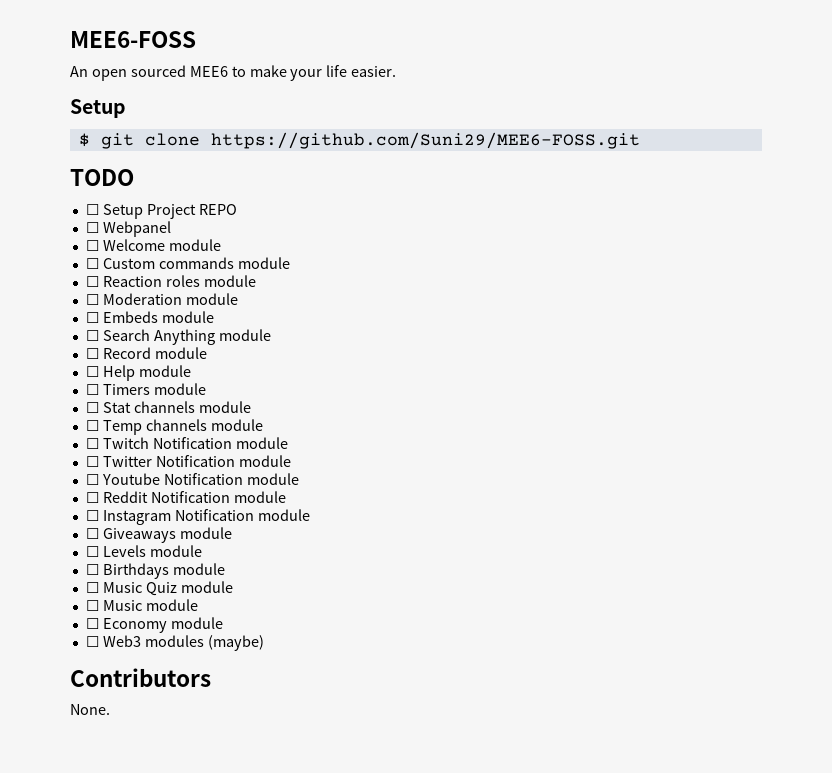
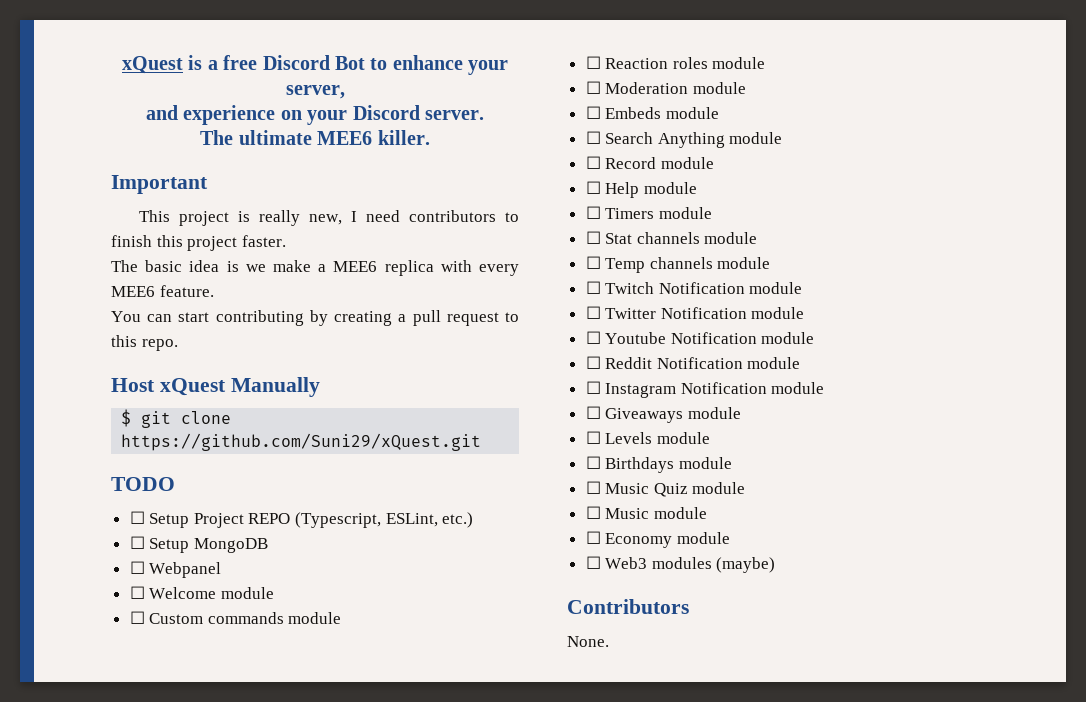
[70,31,196,48] [70,65,397,81] [70,99,126,118] MEE6-FOSS // An open sourced MEE6 to make your life easier. // Setup -> [121,55,509,75] [285,85,345,99] [146,105,484,125] [200,130,430,145] [111,175,208,194] [139,210,519,226] [111,235,286,251] [111,260,519,276] [111,285,214,297] [111,310,519,326] [111,335,178,351] [111,377,320,397] xQuest is a free Discord Bot to enhance your server, // and experience on your Discord server. // The ultimate MEE6 killer. // Important // This project is really new, I need contributors to finish this project faster. // The basic idea is we make a MEE6 replica with every MEE6 feature. // You can start contributing by creating a pull request to this repo. // Host xQuest Manually
[210,132,640,149] https://github.com/Suni29/MEE6-FOSS.git -> [121,433,482,451] https://github.com/Suni29/xQuest.git
(237, 209) none -> [295,512,474,528] [129,536,268,553] (Typescript, ESLint, etc.) // ☐ Setup MongoDB

